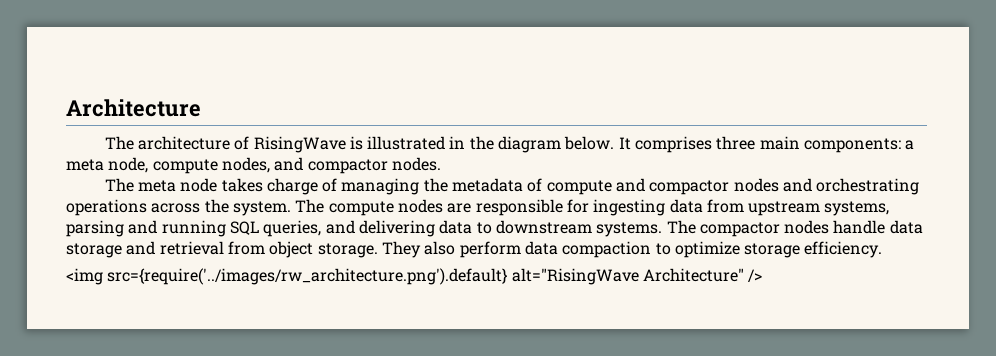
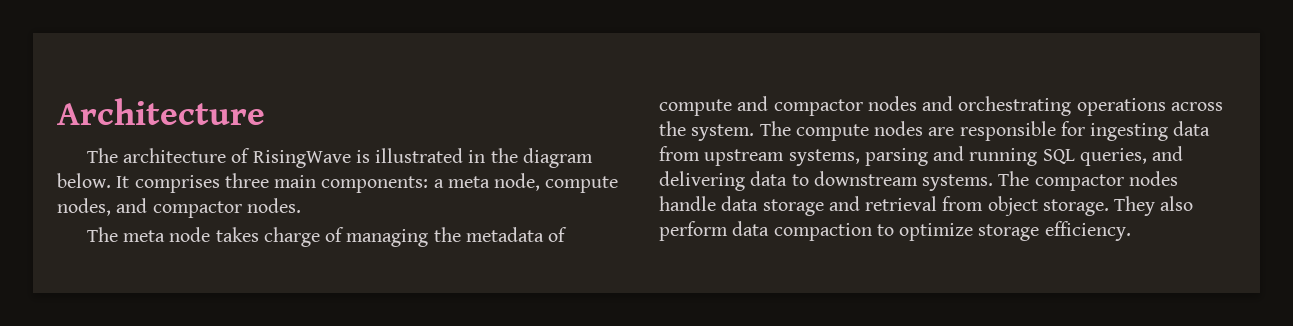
[66,268,763,285] // <img src={require('../images/rw_architecture.png').default} alt="RisingWave Architecture" /> -> (1131, 231) none

